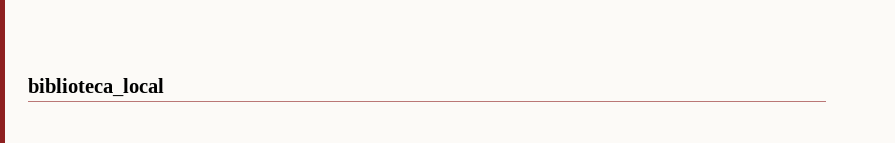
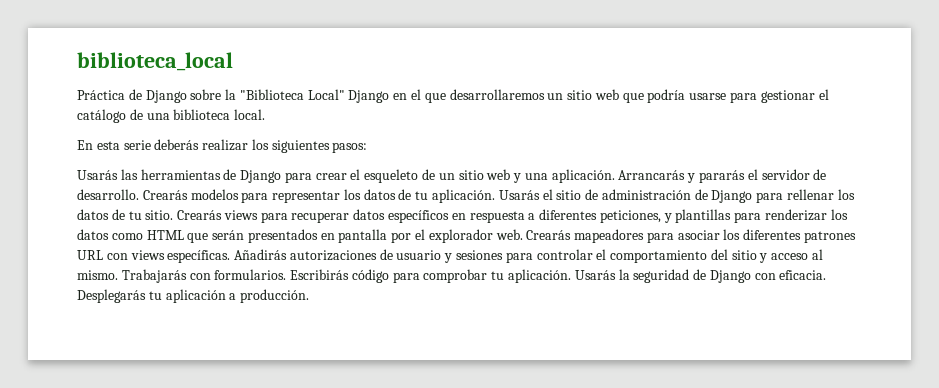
(164, 87) none -> [77,89,829,103] [77,109,266,123] [77,139,368,153] [77,169,827,183] [77,189,855,203] [77,209,848,223] [77,229,857,243] [77,249,824,263] [77,269,827,283] [77,289,310,303] // Práctica de Django sobre la "Biblioteca Local" Django en el que desarrollaremos un sitio web que podría usarse para gestionar el catálogo de una biblioteca local. // En esta serie deberás realizar los siguientes pasos: // Usarás las herramientas de Django para crear el esqueleto de un sitio web y una aplicación. Arrancarás y pararás el servidor de desarrollo. Crearás modelos para representar los datos de tu aplicación. Usarás el sitio de administración de Django para rellenar los datos de tu sitio. Crearás views para recuperar datos específicos en respuesta a diferentes peticiones, y plantillas para renderizar los datos como HTML que serán presentados en pantalla por el explorador web. Crearás mapeadores para asociar los diferentes patrones URL con views específicas. Añadirás autorizaciones de usuario y sesiones para controlar el comportamiento del sitio y acceso al mismo. Trabajarás con formularios. Escribirás código para comprobar tu aplicación. Usarás la seguridad de Django con eficacia. Desplegarás tu aplicación a producción.

